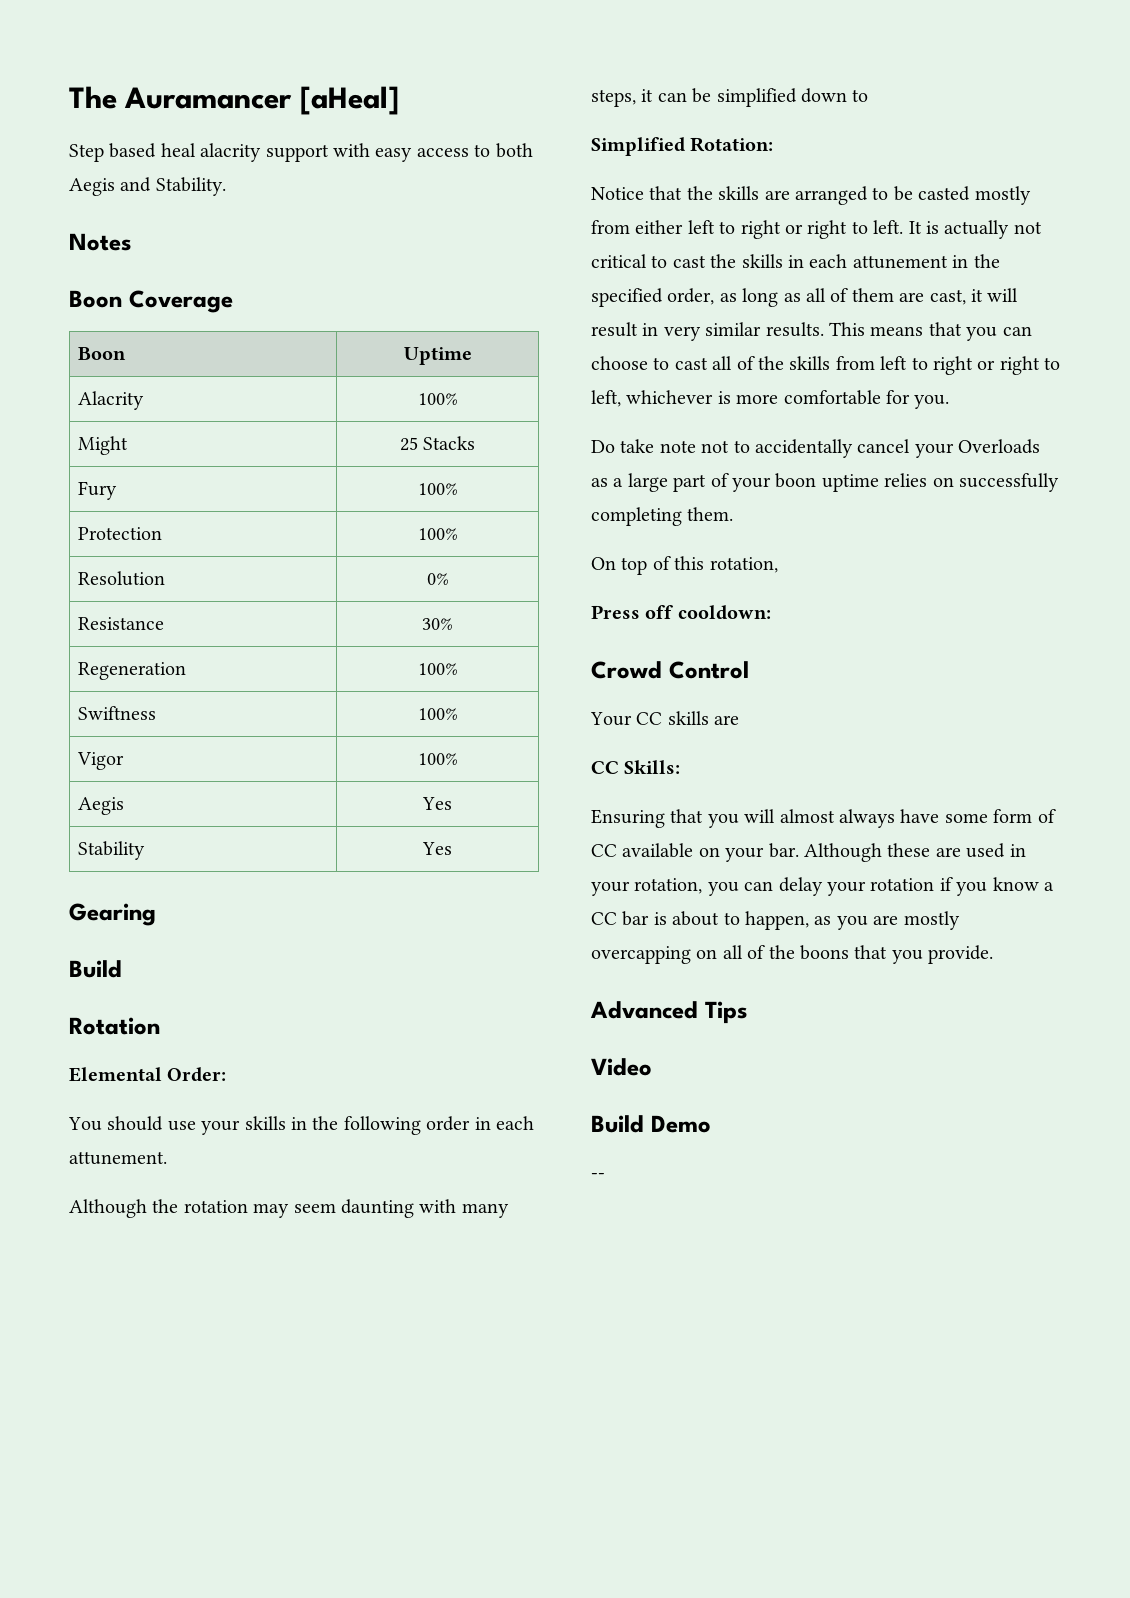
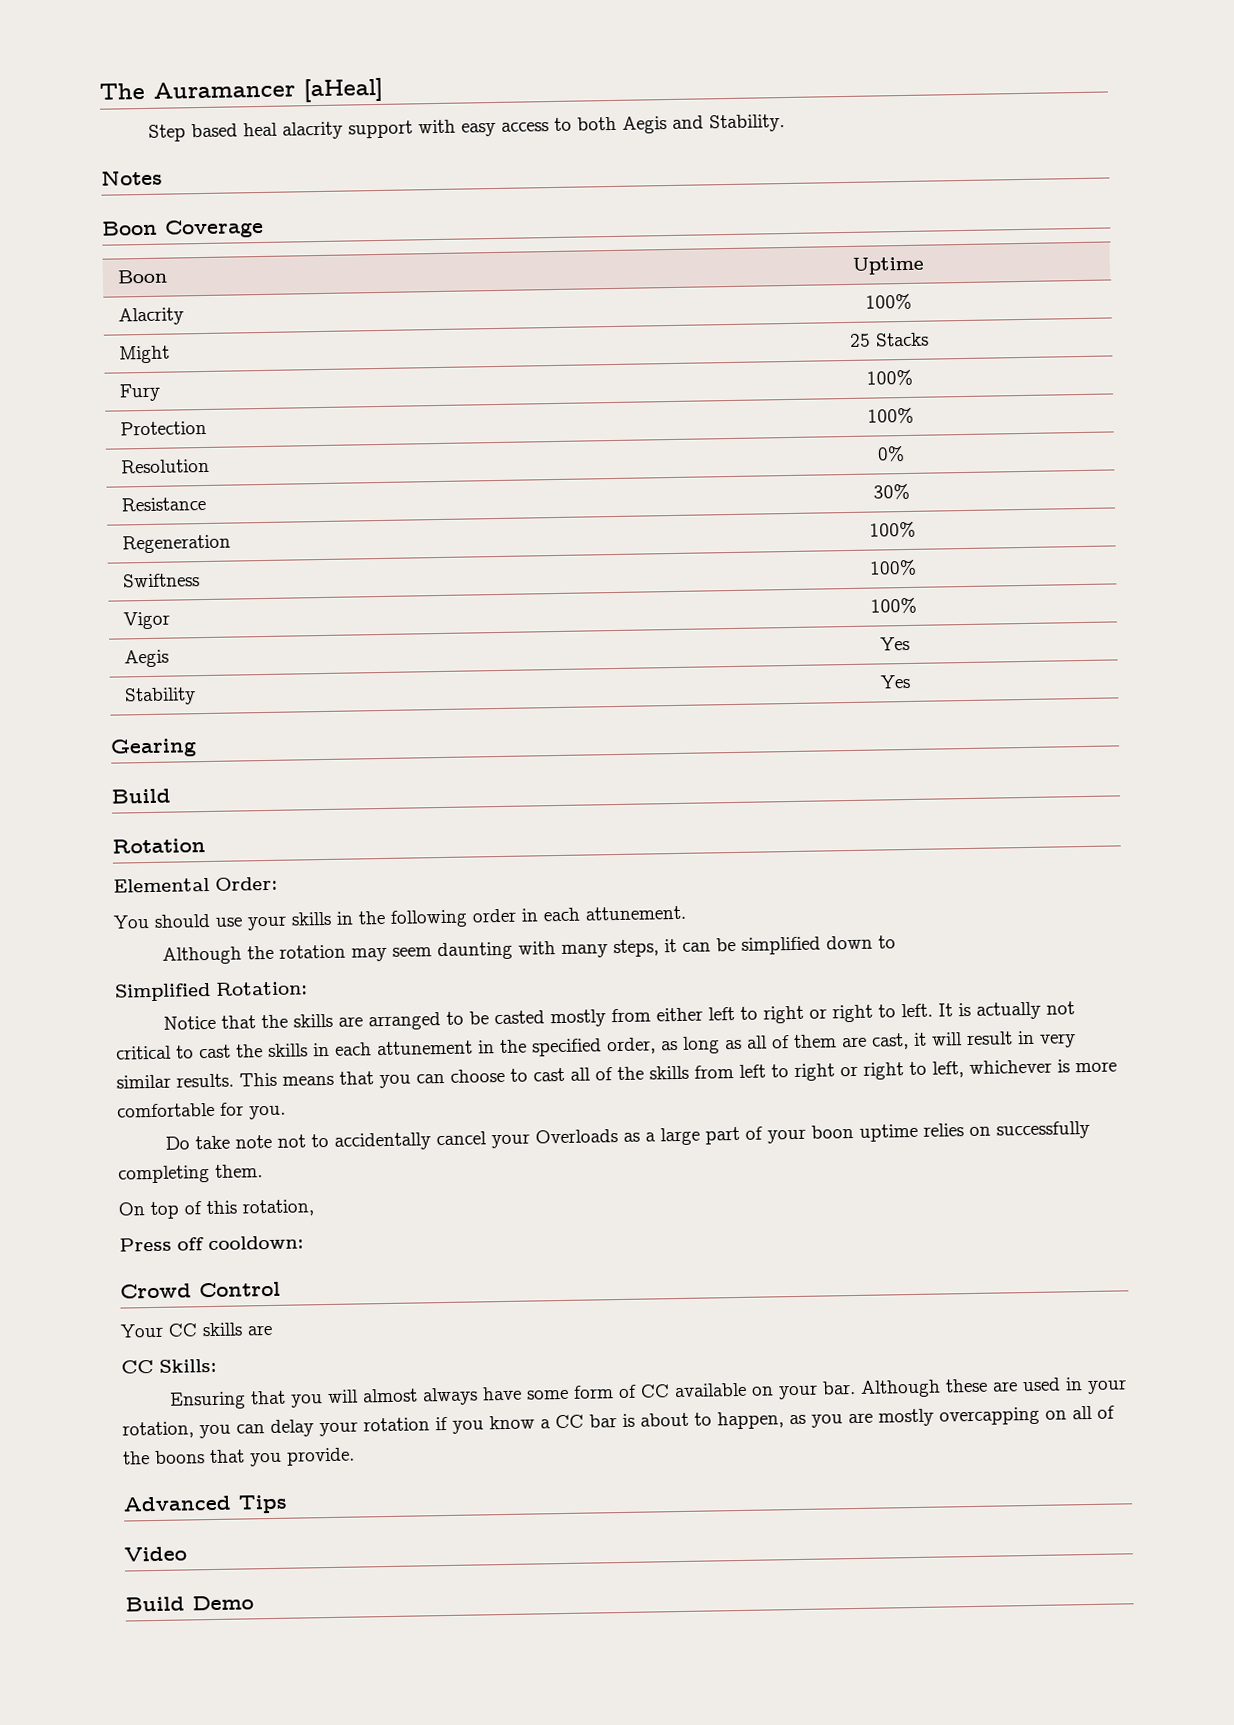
[591,1173,605,1179] // -- -> (254, 1603) none

